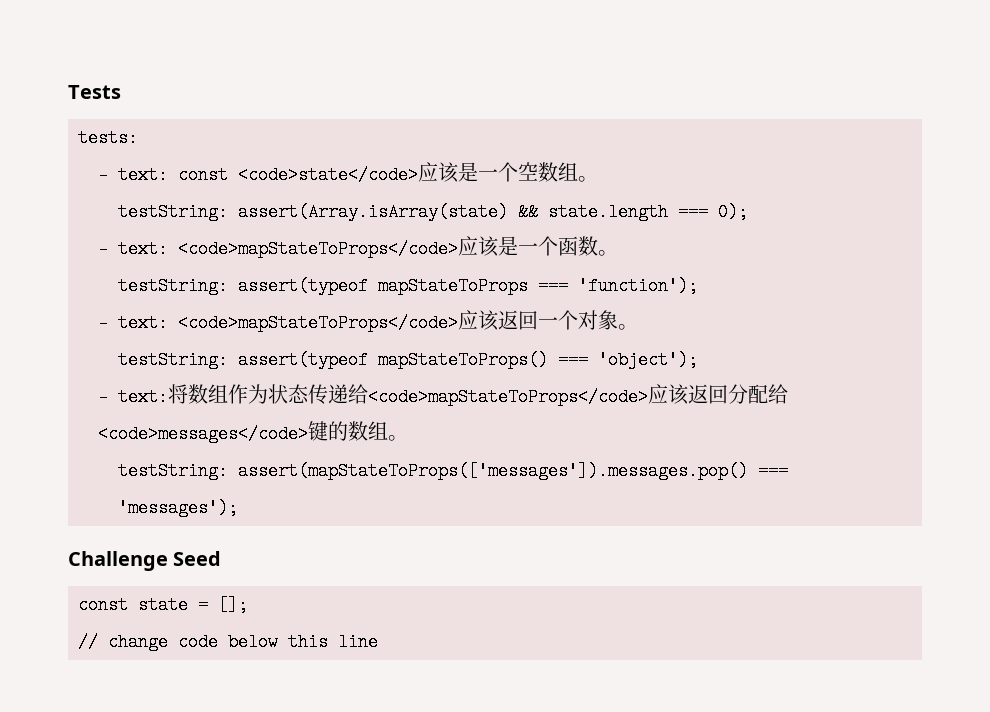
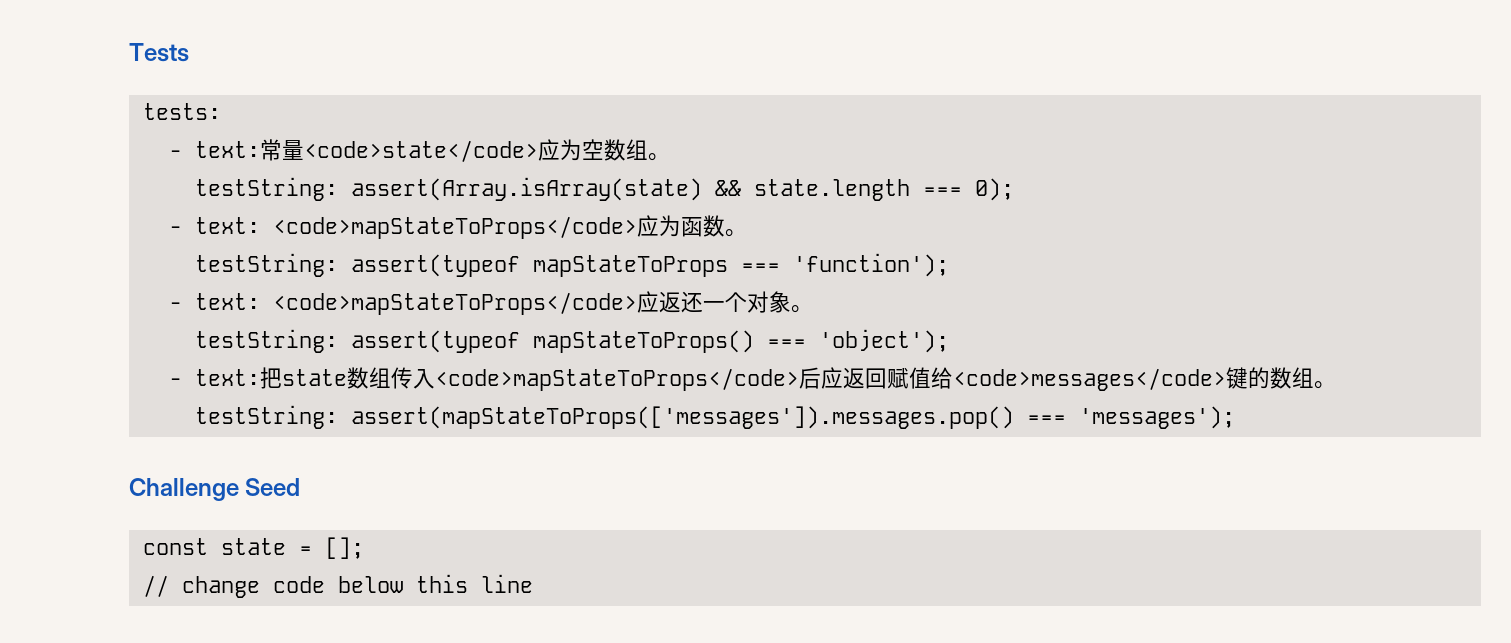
[178,162,519,184] const <code>state</code>应该是一个 -> [260,139,583,162] 常量<code>state</code>应为
[478,236,559,257] 该是一个 -> [659,215,682,237] 为
[478,310,539,331] 该返回 -> [659,291,704,313] 返还
[168,384,769,406] 将数组作为状态传递给<code>mapStateToProps</code>应该返回分配 -> [260,367,932,391] 把state数组传入<code>mapStateToProps</code>后应返回赋值

